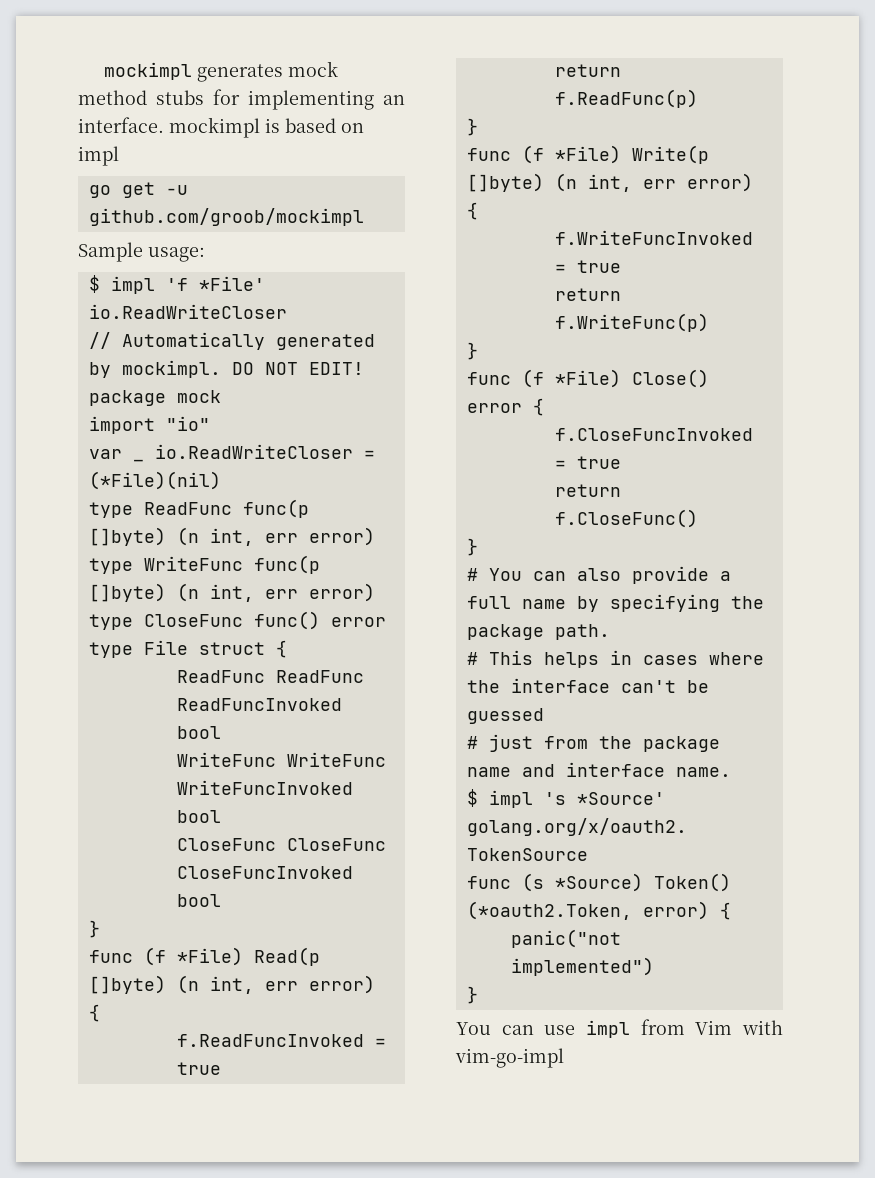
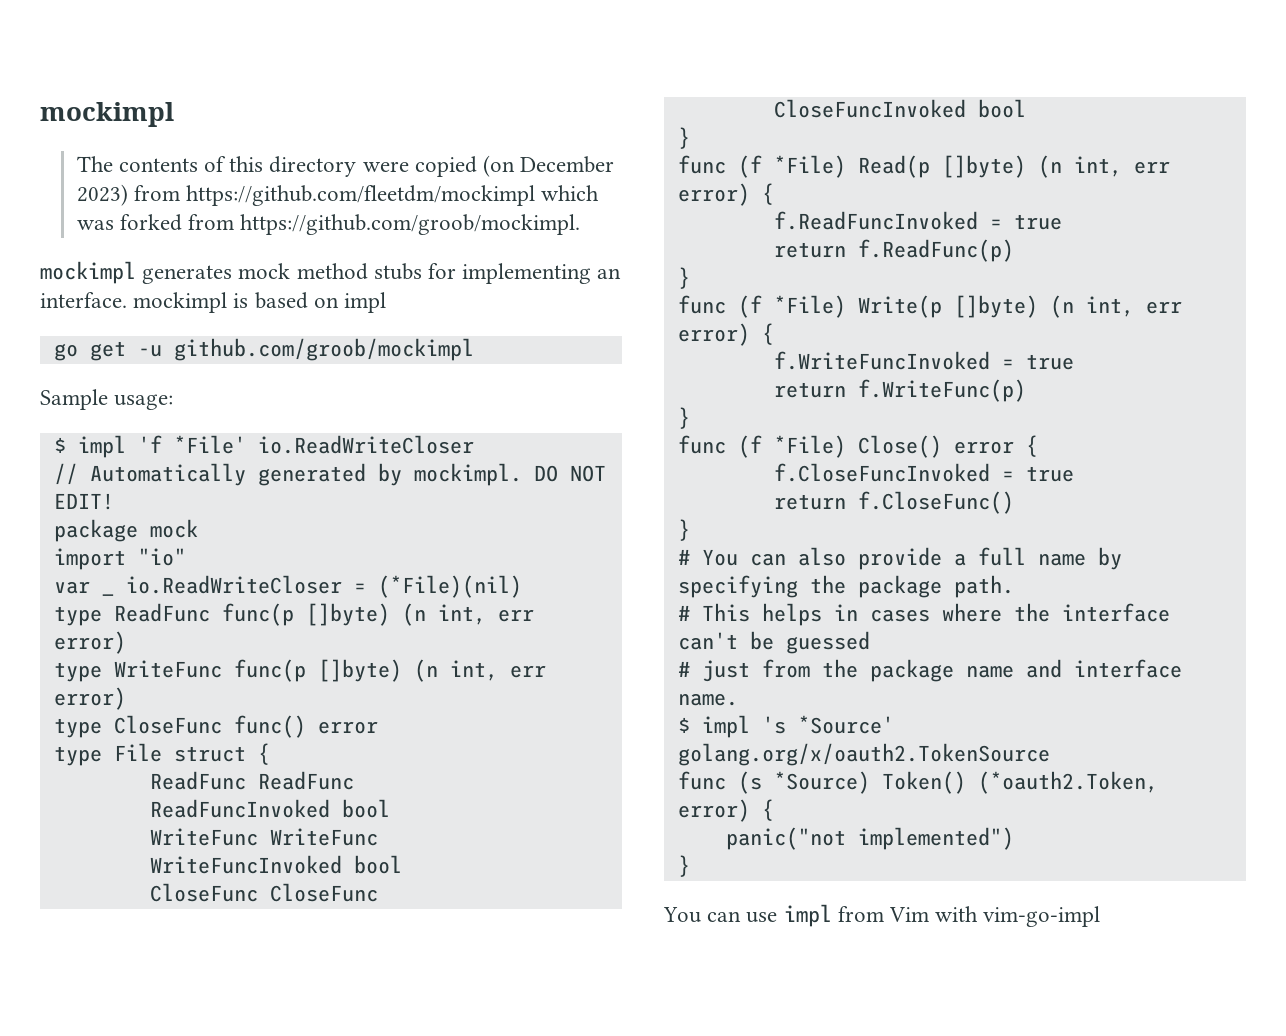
[103,62,192,80] mockimpl -> [40,102,174,127] [76,155,615,177] [76,184,600,206] [76,214,581,235] [40,261,136,284] mockimpl // The contents of this directory were copied (on December 2023) from https://github.com/fleetdm/mockimpl which was forked from https://github.com/groob/mockimpl. // mockimpl

